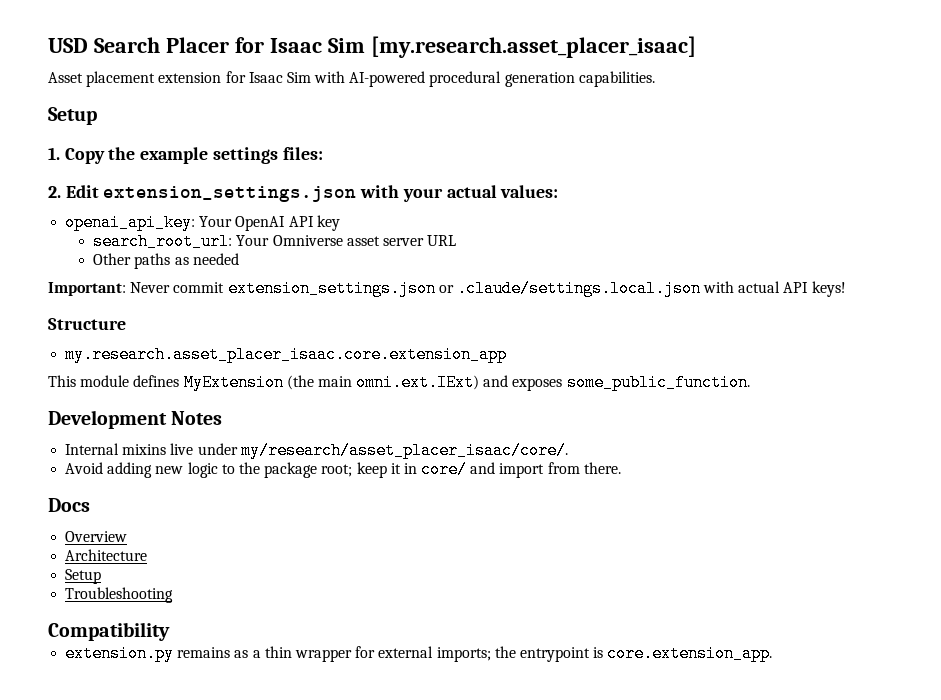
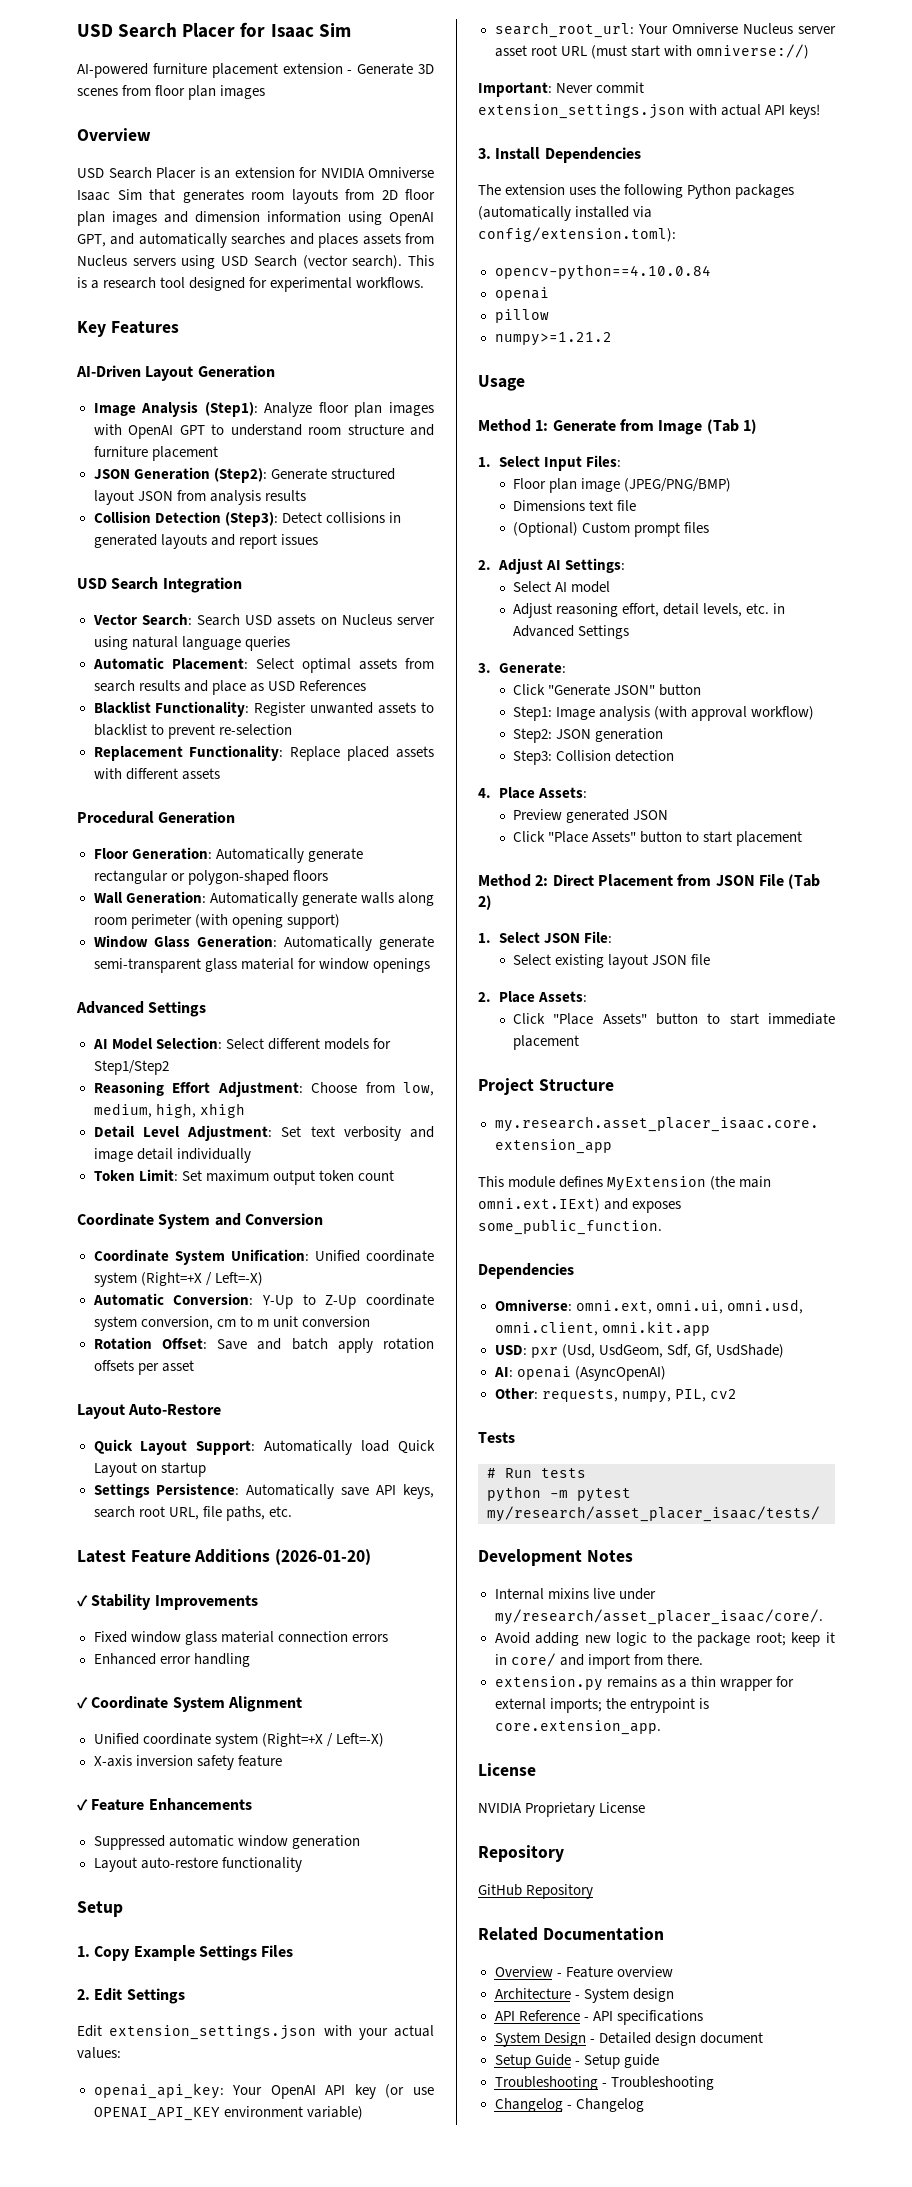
[370,36,696,58] [48,71,655,87] [my.research.asset_placer_isaac] // Asset placement extension for Isaac Sim with AI-powered procedural generation capabilities. -> [77,63,434,78] [77,85,266,100] [77,128,151,141] [77,167,434,179] [77,189,435,204] [77,211,434,226] [77,233,435,248] [77,255,435,269] [77,277,425,292] [77,321,179,337] [76,365,275,381] [93,401,434,417] [93,424,434,439] [93,446,218,461] [93,467,395,483] [93,490,306,505] [93,511,401,527] [93,534,318,549] [77,577,242,593] [92,614,436,626] [93,636,290,651] [92,657,434,673] [93,680,366,695] [93,701,434,717] [93,724,292,739] [93,745,434,761] [93,768,220,780] [77,811,236,824] [93,847,363,863] [93,870,328,885] [93,891,434,907] [93,914,340,929] [93,935,434,951] [93,958,430,973] [76,1001,207,1017] [92,1037,391,1050] [93,1060,169,1075] [93,1081,434,1097] [93,1103,245,1118] [93,1125,434,1141] [93,1148,251,1163] [93,1169,394,1185] [77,1213,323,1229] [93,1249,434,1265] [93,1272,263,1287] [92,1293,434,1309] [93,1316,370,1331] [93,1337,434,1353] [93,1360,194,1375] [77,1404,222,1419] [93,1439,435,1455] [93,1462,206,1477] [93,1483,434,1499] [93,1506,292,1521] [77,1549,372,1565] [77,1594,258,1610] [93,1631,388,1645] [93,1653,250,1667] [77,1696,302,1712] [93,1733,384,1748] [93,1755,282,1770] [77,1798,252,1811] [93,1835,360,1850] [93,1857,302,1872] // AI-powered furniture placement extension - Generate 3D scenes from floor plan images // Overview // USD Search Placer is an extension for NVIDIA Omniverse Isaac Sim that generates room layouts from 2D floor plan images and dimension information using OpenAI GPT, and automatically searches and places assets from Nucleus servers using USD Search (vector search). This is a research tool designed for experimental workflows. // Key Features // AI-Driven Layout Generation // Image Analysis (Step1): Analyze floor plan images with OpenAI GPT to understand room structure and furniture placement // JSON Generation (Step2): Generate structured layout JSON from analysis results // Collision Detection (Step3): Detect collisions in generated layouts and report issues // USD Search Integration // Vector Search: Search USD assets on Nucleus server using natural language queries // Automatic Placement: Select optimal assets from search results and place as USD References // Blacklist Functionality: Register unwanted assets to blacklist to prevent re-selection // Replacement Functionality: Replace placed assets with different assets // Procedural Generation // Floor Generation: Automatically generate rectangular or polygon-shaped floors // Wall Generation: Automatically generate walls along room perimeter (with opening support) // Window Glass Generation: Automatically generate semi-transparent glass material for window openings // Advanced Settings // AI Model Selection: Select different models for Step1/Step2 // Reasoning Effort Adjustment: Choose from low, medium, high, xhigh // Detail Level Adjustment: Set text verbosity and image detail individually // Token Limit: Set maximum output token count // Coordinate System and Conversion // Coordinate System Unification: Unified coordinate system (Right=+X / Left=-X) // Automatic Conversion: Y-Up to Z-Up coordinate system conversion, cm to m unit conversion // Rotation Offset: Save and batch apply rotation offsets per asset // Layout Auto-Restore // Quick Layout Support: Automatically load Quick Layout on startup // Settings Persistence: Automatically save API keys, search root URL, file paths, etc. // Latest Feature Additions (2026-01-20) // ✓ Stability Improvements // Fixed window glass material connection errors // Enhanced error handling // ✓ Coordinate System Alignment // Unified coordinate system (Right=+X / Left=-X) // X-axis inversion safety feature // ✓ Feature Enhancements // Suppressed automatic window generation // Layout auto-restore functionality
[108,147,323,164] the example settings files: -> [133,1945,294,1961] Example Settings Files
(99, 191) none -> [126,1988,185,2004] [77,2025,102,2037] Settings // Edit
[93,233,457,250] [93,253,239,269] // search_root_url: Your Omniverse asset server URL // Other paths as needed -> [385,2084,434,2098] [93,2106,363,2121] [494,22,836,38] [494,44,809,59] (or use OPENAI_API_KEY environment variable) // search_root_url: Your Omniverse Nucleus server asset root URL (must start with omniverse://)
[438,280,701,297] or .claude/settings.local.json -> (685, 111) none
(846, 289) none -> [478,147,641,163] [478,184,795,199] [478,206,653,221] [478,227,676,242] [494,264,711,280] [494,287,549,301] [494,309,549,323] [494,332,612,346] [478,375,525,391] [478,419,757,435] [478,455,621,471] [513,478,732,493] [513,500,637,511] [513,522,710,537] [478,558,625,574] [513,581,611,593] [513,603,786,618] [513,625,630,639] [478,662,566,674] [513,684,702,696] [513,706,815,721] [513,728,664,743] [513,750,675,765] [478,787,587,799] [513,809,669,823] [513,831,803,846] [478,874,821,889] [478,895,492,910] [478,931,612,943] [513,954,711,969] [478,991,587,1003] [513,1013,835,1025] [513,1035,580,1050] [478,1078,534,1095] 3. Install Dependencies // The extension uses the following Python packages (automatically installed via config/extension.toml): // opencv-python==4.10.0.84 // openai // pillow // numpy>=1.21.2 // Usage // Method 1: Generate from Image (Tab 1) // 1. Select Input Files: // Floor plan image (JPEG/PNG/BMP) // Dimensions text file // (Optional) Custom prompt files // 2. Adjust AI Settings: // Select AI model // Adjust reasoning effort, detail levels, etc. in Advanced Settings // 3. Generate: // Click "Generate JSON" button // Step1: Image analysis (with approval workflow) // Step2: JSON generation // Step3: Collision detection // 4. Place Assets: // Preview generated JSON // Click "Place Assets" button to start placement // Method 2: Direct Placement from JSON File (Tab 2) // 1. Select JSON File: // Select existing layout JSON file // 2. Place Assets: // Click "Place Assets" button to start immediate placement // Project
(750, 382) none -> [478,1263,574,1279] [494,1299,803,1314] [494,1321,710,1336] [494,1344,784,1358] [493,1366,666,1381] [494,1388,737,1403] [478,1432,515,1443] [487,1468,586,1478] [487,1486,631,1502] [487,1506,820,1522] // Dependencies // Omniverse: omni.ext, omni.ui, omni.usd, omni.client, omni.kit.app // USD: pxr (Usd, UsdGeom, Sdf, Gf, UsdShade) // AI: openai (AsyncOpenAI) // Other: requests, numpy, PIL, cv2 // Tests // # Run tests // python -m pytest my/research/asset_placer_isaac/tests/
[48,498,90,512] [65,531,128,542] [65,549,148,561] [65,569,102,584] [65,587,174,603] [48,622,170,641] // Docs // Overview // Architecture // Setup // Troubleshooting // Compatibility -> (703, 1659) none
(773, 653) none -> [478,1763,536,1776] [478,1802,646,1817] [478,1845,564,1862] [478,1884,594,1899] [478,1927,664,1941] [494,1966,673,1978] [494,1988,674,2003] [494,2010,703,2025] [494,2032,763,2047] [494,2054,659,2069] [494,2076,714,2090] [494,2098,644,2112] // License // NVIDIA Proprietary License // Repository // GitHub Repository // Related Documentation // Overview - Feature overview // Architecture - System design // API Reference - API specifications // System Design - Detailed design document // Setup Guide - Setup guide // Troubleshooting - Troubleshooting // Changelog - Changelog

